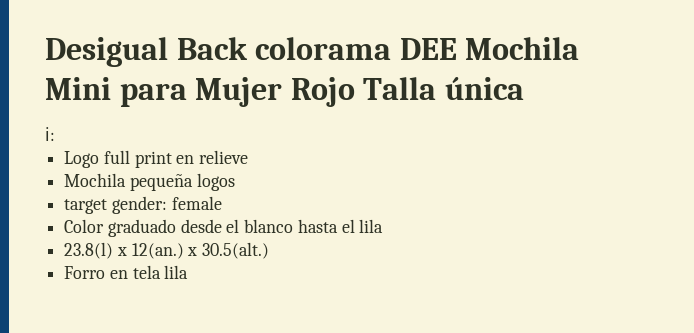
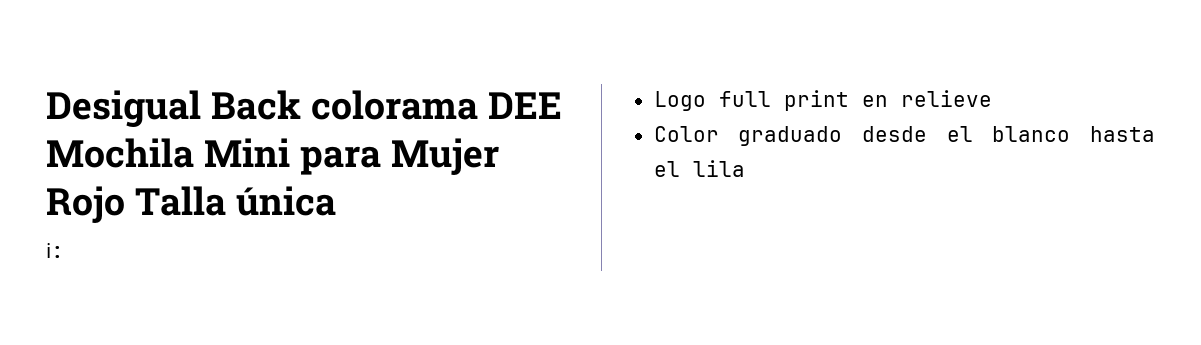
[64,173,235,191] [64,196,222,214] // Mochila pequeña logos // target gender: female -> (992, 98) none
[64,242,270,259] [64,265,189,279] // 23.8(l) x 12(an.) x 30.5(alt.) // Forro en tela lila -> (745, 168) none

